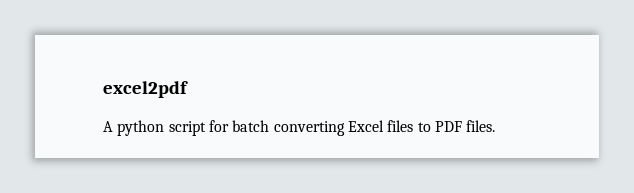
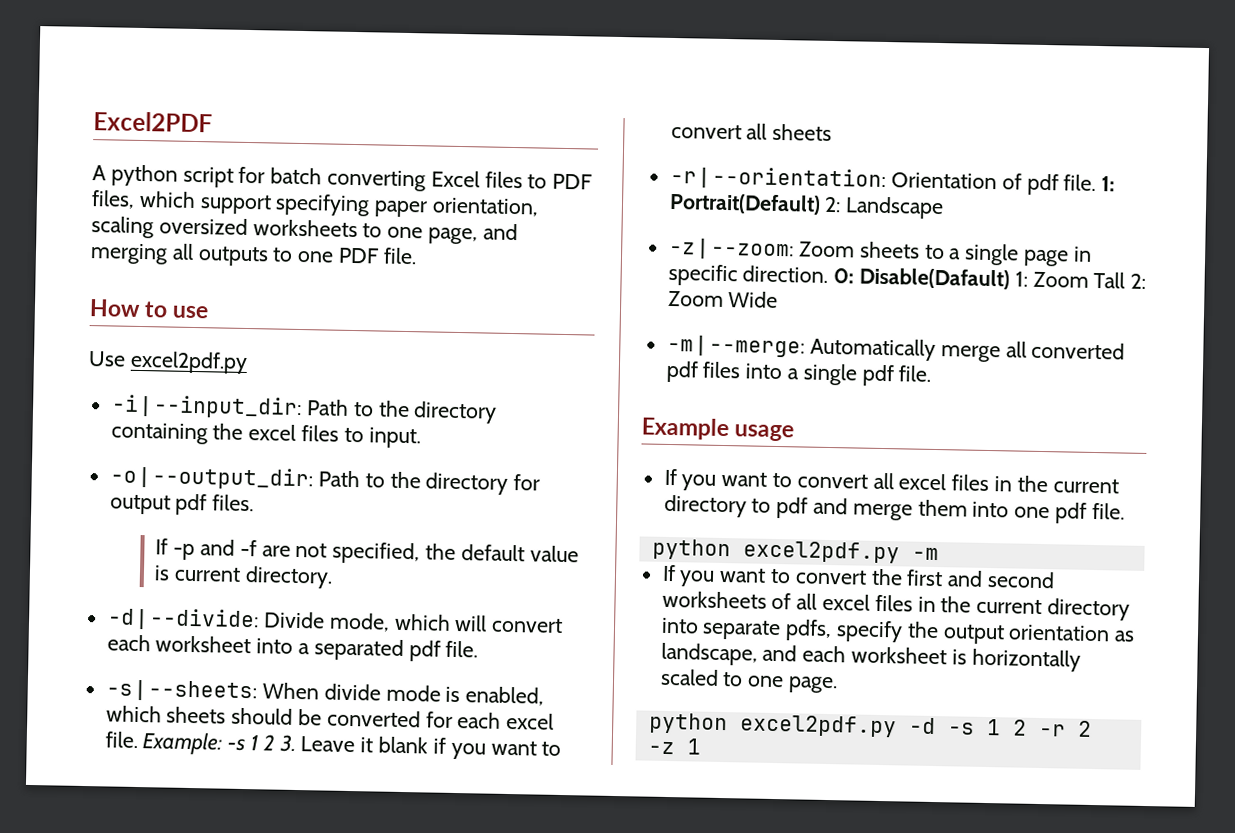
[103,81,188,98] excel2pdf -> [93,111,213,133] Excel2PDF
[466,120,496,132] files. -> [91,190,540,218] [91,216,518,245] [90,243,417,267] [89,299,210,319] [88,350,248,375] [111,394,498,424] [110,422,421,449] [109,466,541,495] [109,493,255,516] [155,538,579,565] [154,565,334,589] [106,608,564,634] [106,634,479,662] [105,680,545,706] [105,705,555,730] [104,731,562,760] [670,123,833,141] [669,166,1116,196] [668,192,945,220] [668,238,1092,267] [667,263,1147,290] [667,290,779,309] [666,335,1126,363] [665,360,933,387] [641,417,795,442] [663,468,1119,494] [663,494,1125,524] [651,538,939,564] [661,564,1056,589] [661,590,1131,621] [660,617,1136,645] [660,642,1081,672] [659,668,839,694] [648,712,1092,738] [647,738,701,755] files, which support specifying paper orientation, scaling oversized worksheets to one page, and merging all outputs to one PDF file. // How to use // Use excel2pdf.py // -i | --input_dir: Path to the directory containing the excel files to input. // -o | --output_dir: Path to the directory for output pdf files. // If -p and -f are not specified, the default value is current directory. // -d | --divide: Divide mode, which will convert each worksheet into a separated pdf file. // -s | --sheets: When divide mode is enabled, which sheets should be converted for each excel file. Example: -s 1 2 3. Leave it blank if you want to convert all sheets // -r | --orientation: Orientation of pdf file. 1: Portrait(Default) 2: Landscape // -z | --zoom: Zoom sheets to a single page in specific direction. 0: Disable(Dafault) 1: Zoom Tall 2: Zoom Wide // -m | --merge: Automatically merge all converted pdf files into a single pdf file. // Example usage // If you want to convert all excel files in the current directory to pdf and merge them into one pdf file. // python excel2pdf.py -m // If you want to convert the first and second worksheets of all excel files in the current directory into separate pdfs, specify the output orientation as landscape, and each worksheet is horizontally scaled to one page. // python excel2pdf.py -d -s 1 2 -r 2 -z 1

